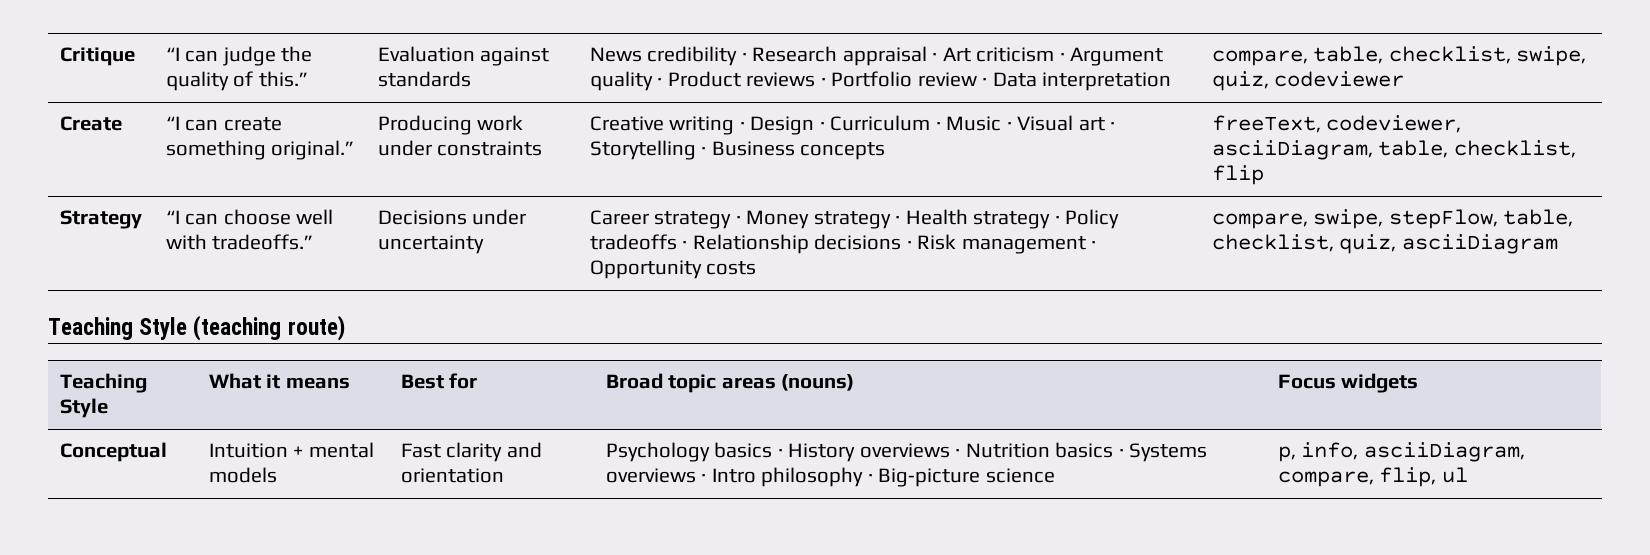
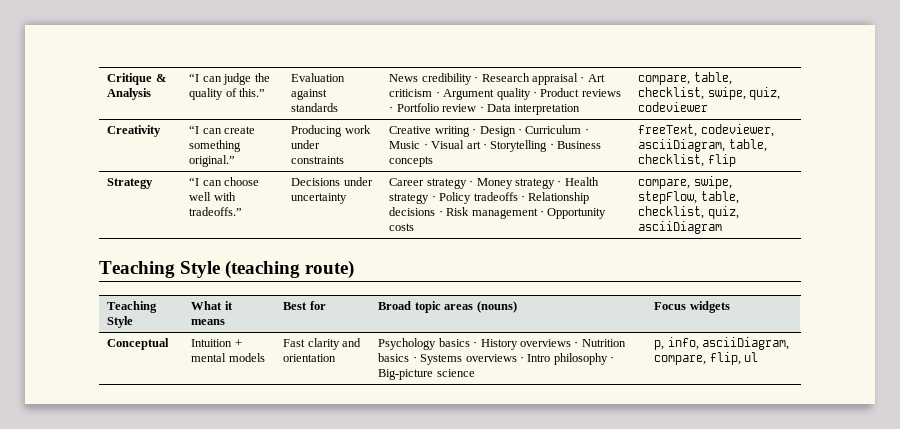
(135, 56) none -> [155,74,166,82] [107,88,152,100] & Analysis
[59,116,122,131] Create -> [107,125,162,137] Creativity

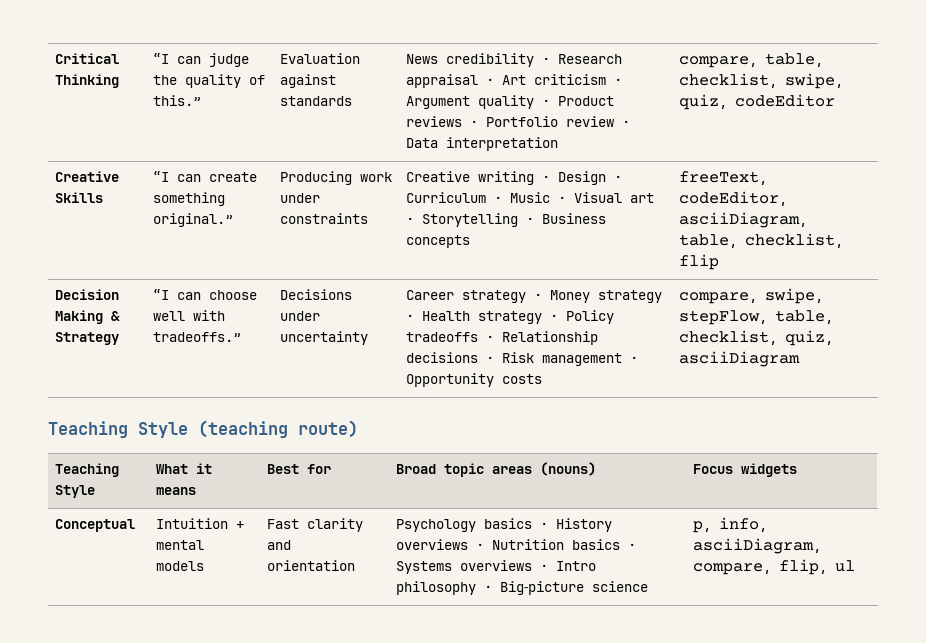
[107,73,166,85] [107,88,152,100] Critique & Analysis -> [55,53,120,64] [55,74,120,88] Critical Thinking
[638,102,709,112] [107,125,162,137] codeviewer // Creativity -> [735,94,836,107] [55,171,120,182] [55,192,104,203] codeEditor // Creative Skills
[700,124,774,137] codeviewer, -> [679,191,788,206] codeEditor,
(736, 160) none -> [55,289,120,300] [55,310,121,324] Decision Making &

